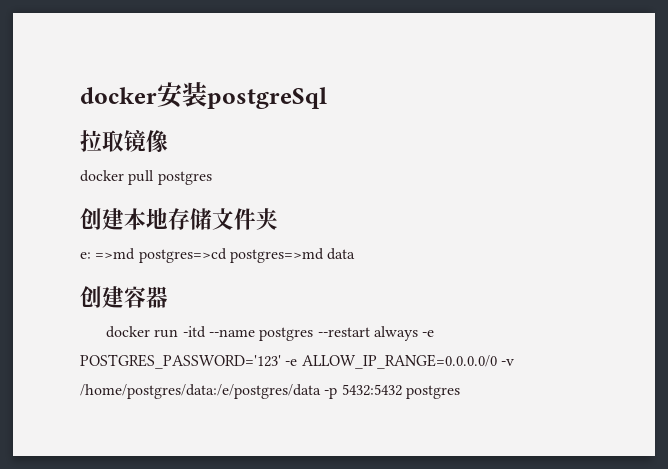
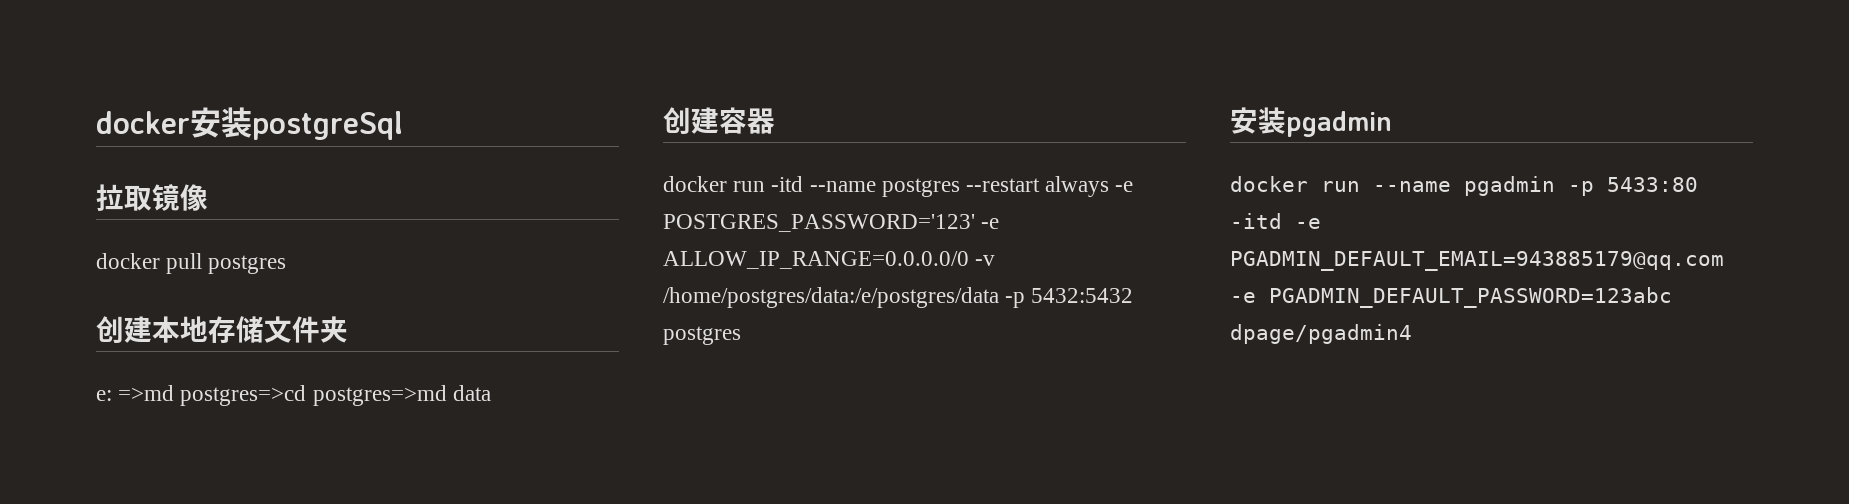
(460, 392) none -> [1230,107,1392,137] [1230,176,1698,196] [1230,213,1321,229] [1230,251,1724,271] [1230,287,1672,308] [1230,324,1412,344] // 安装pgadmin // docker run --name pgadmin -p 5433:80 -itd -e PGADMIN_DEFAULT_EMAIL=943885179@qq.com -e PGADMIN_DEFAULT_PASSWORD=123abc dpage/pgadmin4

